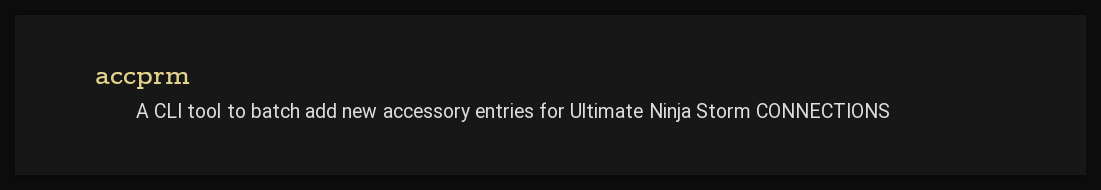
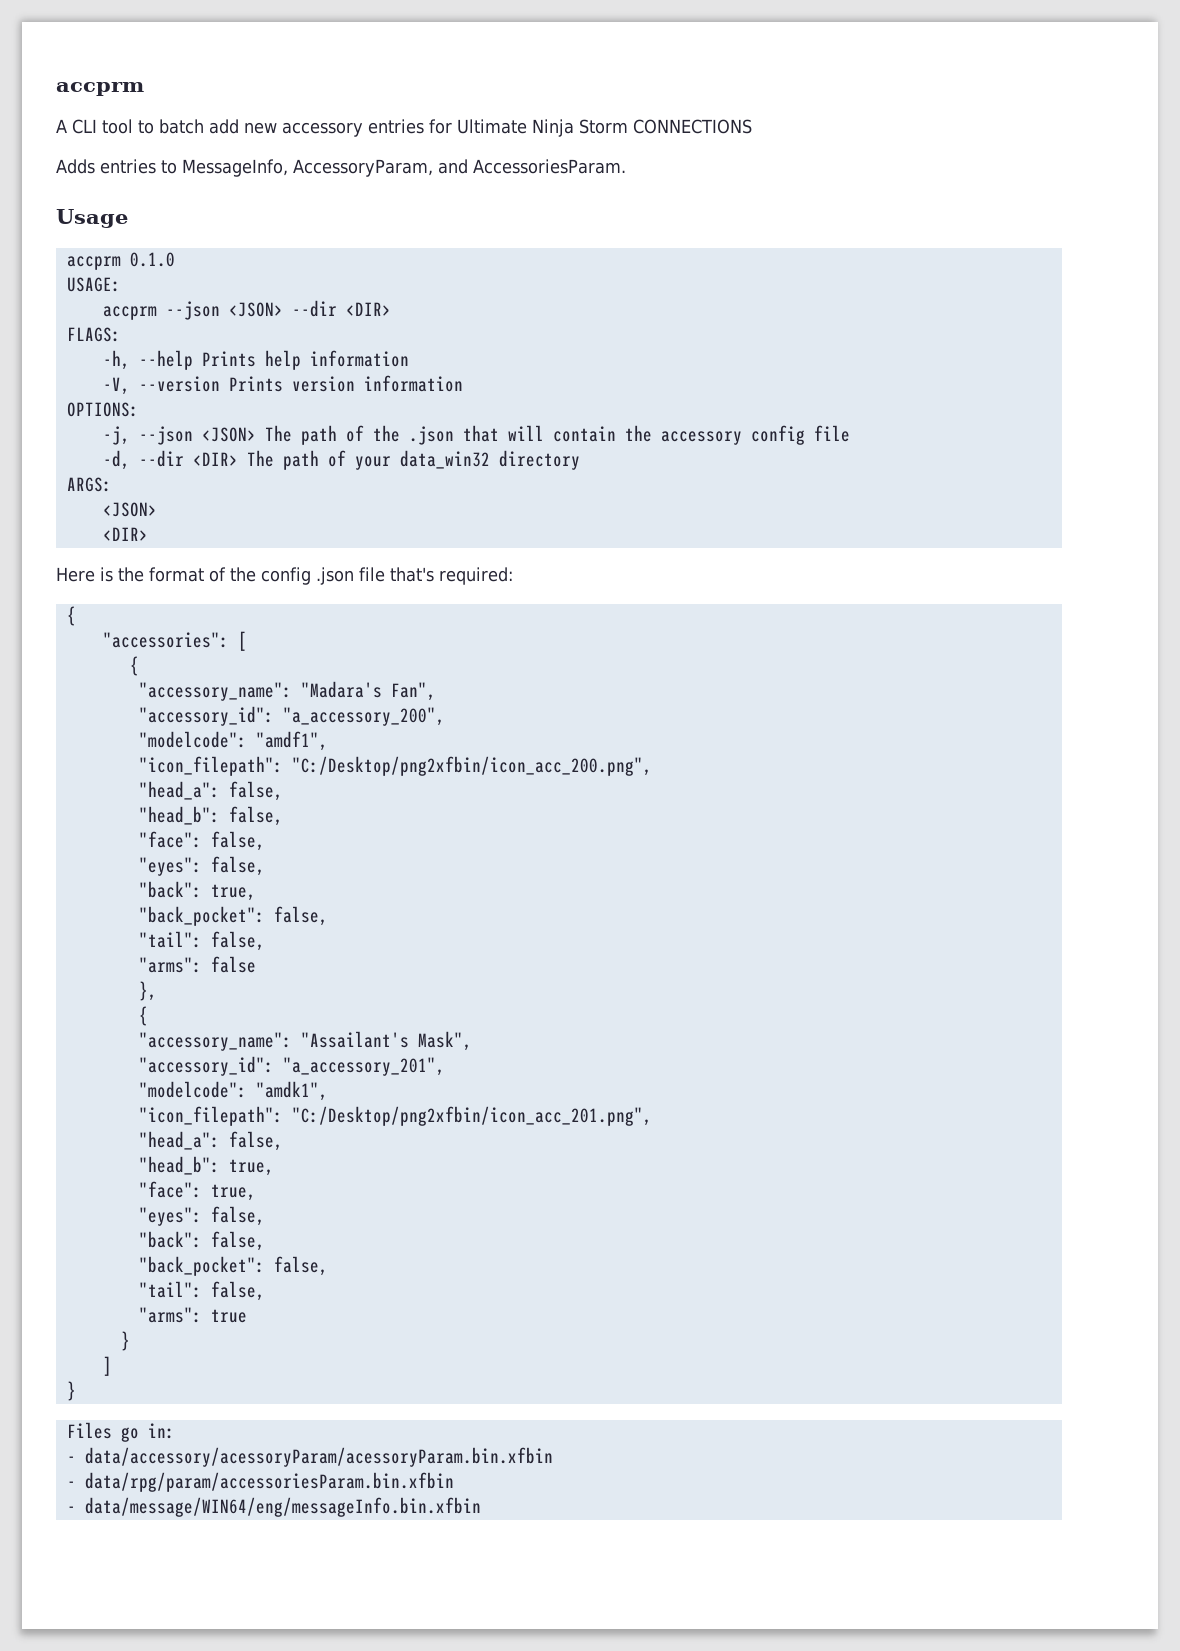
(891, 110) none -> [56,159,626,177] [56,209,128,228] [66,252,175,270] [66,277,121,292] [102,300,391,320] [66,327,121,342] [102,350,409,370] [102,375,463,395] [66,402,139,417] [102,425,850,445] [102,450,580,470] [66,477,112,492] [102,502,157,517] [102,527,148,541] [56,567,513,585] [66,606,76,626] [102,631,247,651] [129,656,139,676] [138,681,436,701] [138,706,445,726] [138,731,328,751] [138,756,652,776] [138,781,283,801] [138,806,283,826] [138,831,265,851] [138,856,265,876] [138,881,256,901] [138,906,328,926] [138,931,265,951] [138,956,256,973] [138,981,157,1001] [138,1006,148,1026] [138,1031,472,1051] [138,1056,445,1076] [138,1081,328,1101] [138,1106,652,1126] [138,1131,283,1151] [138,1156,274,1176] [138,1181,256,1201] [138,1206,265,1226] [138,1231,265,1251] [138,1256,328,1276] [138,1281,265,1301] [138,1307,247,1323] [120,1331,130,1351] [102,1356,112,1376] [66,1381,76,1401] [66,1422,175,1442] [66,1447,553,1467] [66,1472,454,1492] [66,1497,481,1517] // Adds entries to MessageInfo, AccessoryParam, and AccessoriesParam. // Usage // accprm 0.1.0 // USAGE: // accprm --json <JSON> --dir <DIR> // FLAGS: // -h, --help Prints help information // -V, --version Prints version information // OPTIONS: // -j, --json <JSON> The path of the .json that will contain the accessory config file // -d, --dir <DIR> The path of your data_win32 directory // ARGS: // <JSON> // <DIR> // Here is the format of the config .json file that's required: // { // "accessories": [ // { // "accessory_name": "Madara's Fan", // "accessory_id": "a_accessory_200", // "modelcode": "amdf1", // "icon_filepath": "C:/Desktop/png2xfbin/icon_acc_200.png", // "head_a": false, // "head_b": false, // "face": false, // "eyes": false, // "back": true, // "back_pocket": false, // "tail": false, // "arms": false // }, // { // "accessory_name": "Assailant's Mask", // "accessory_id": "a_accessory_201", // "modelcode": "amdk1", // "icon_filepath": "C:/Desktop/png2xfbin/icon_acc_201.png", // "head_a": false, // "head_b": true, // "face": true, // "eyes": false, // "back": false, // "back_pocket": false, // "tail": false, // "arms": true // } // ] // } // Files go in: // - data/accessory/acessoryParam/acessoryParam.bin.xfbin // - data/rpg/param/accessoriesParam.bin.xfbin // - data/message/WIN64/eng/messageInfo.bin.xfbin

